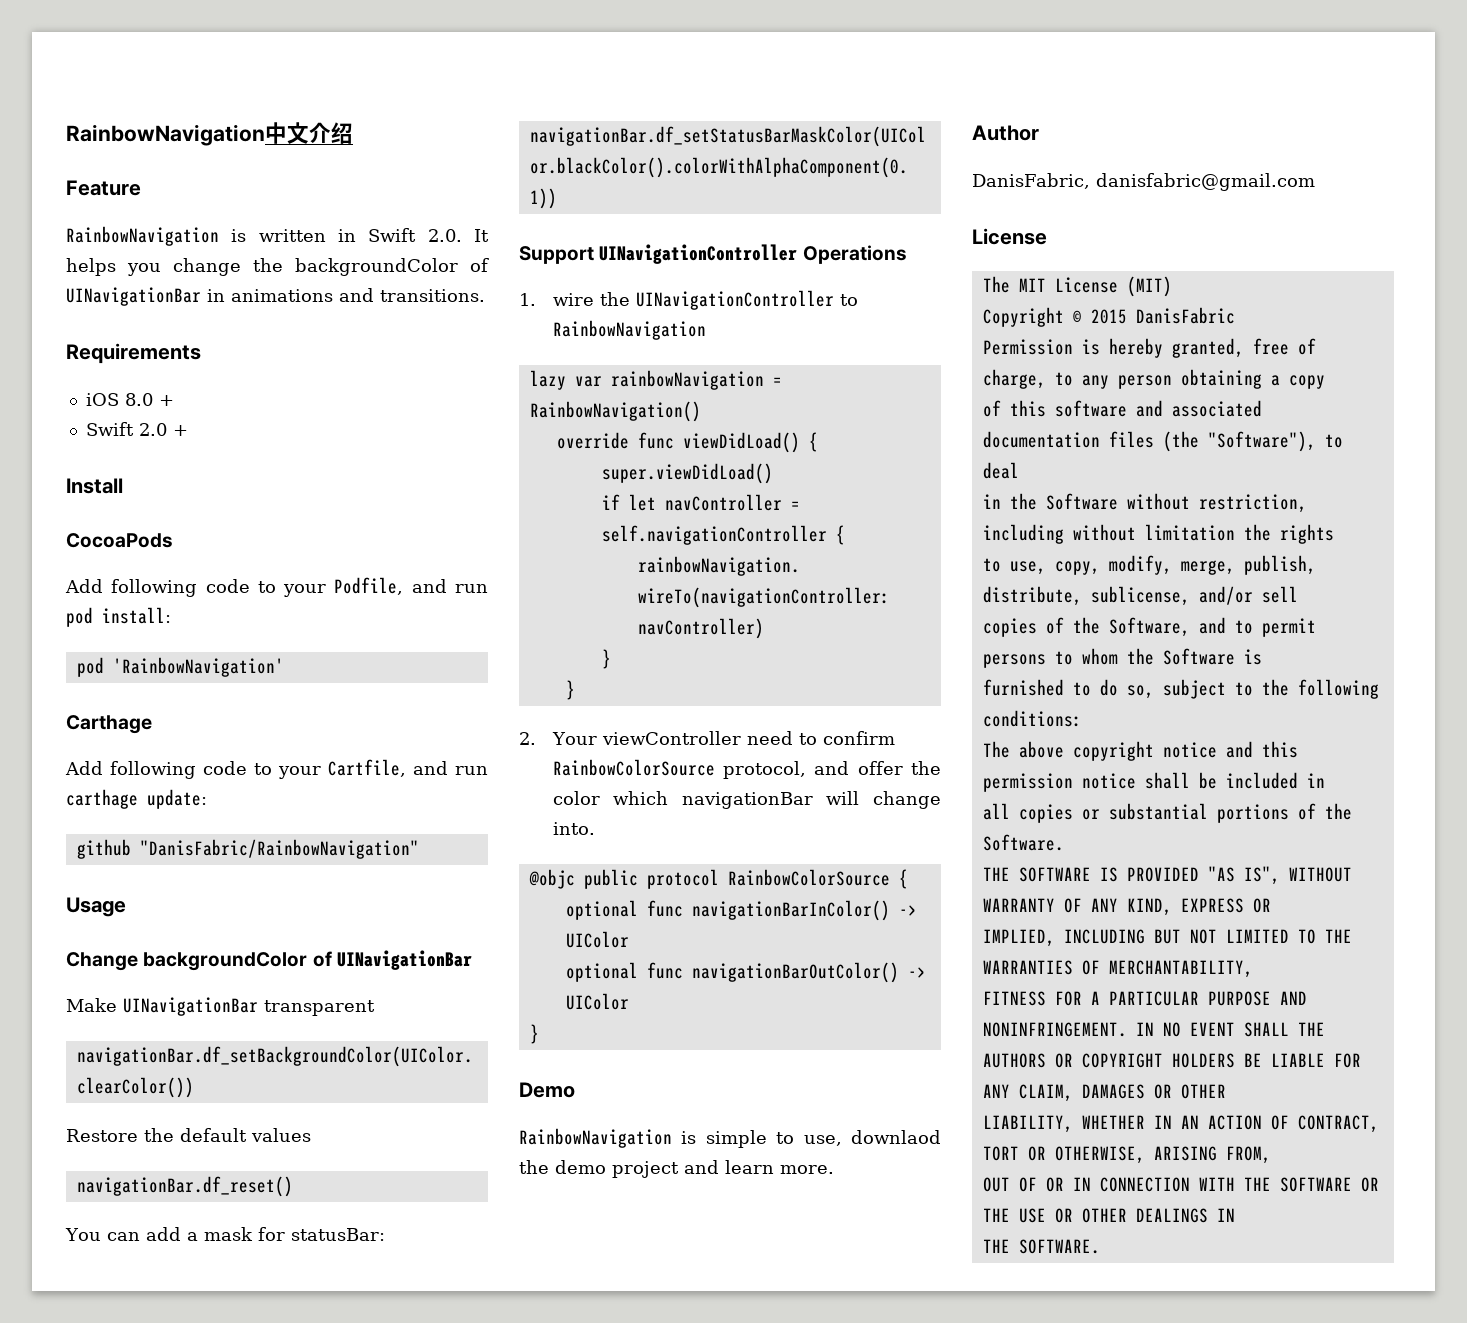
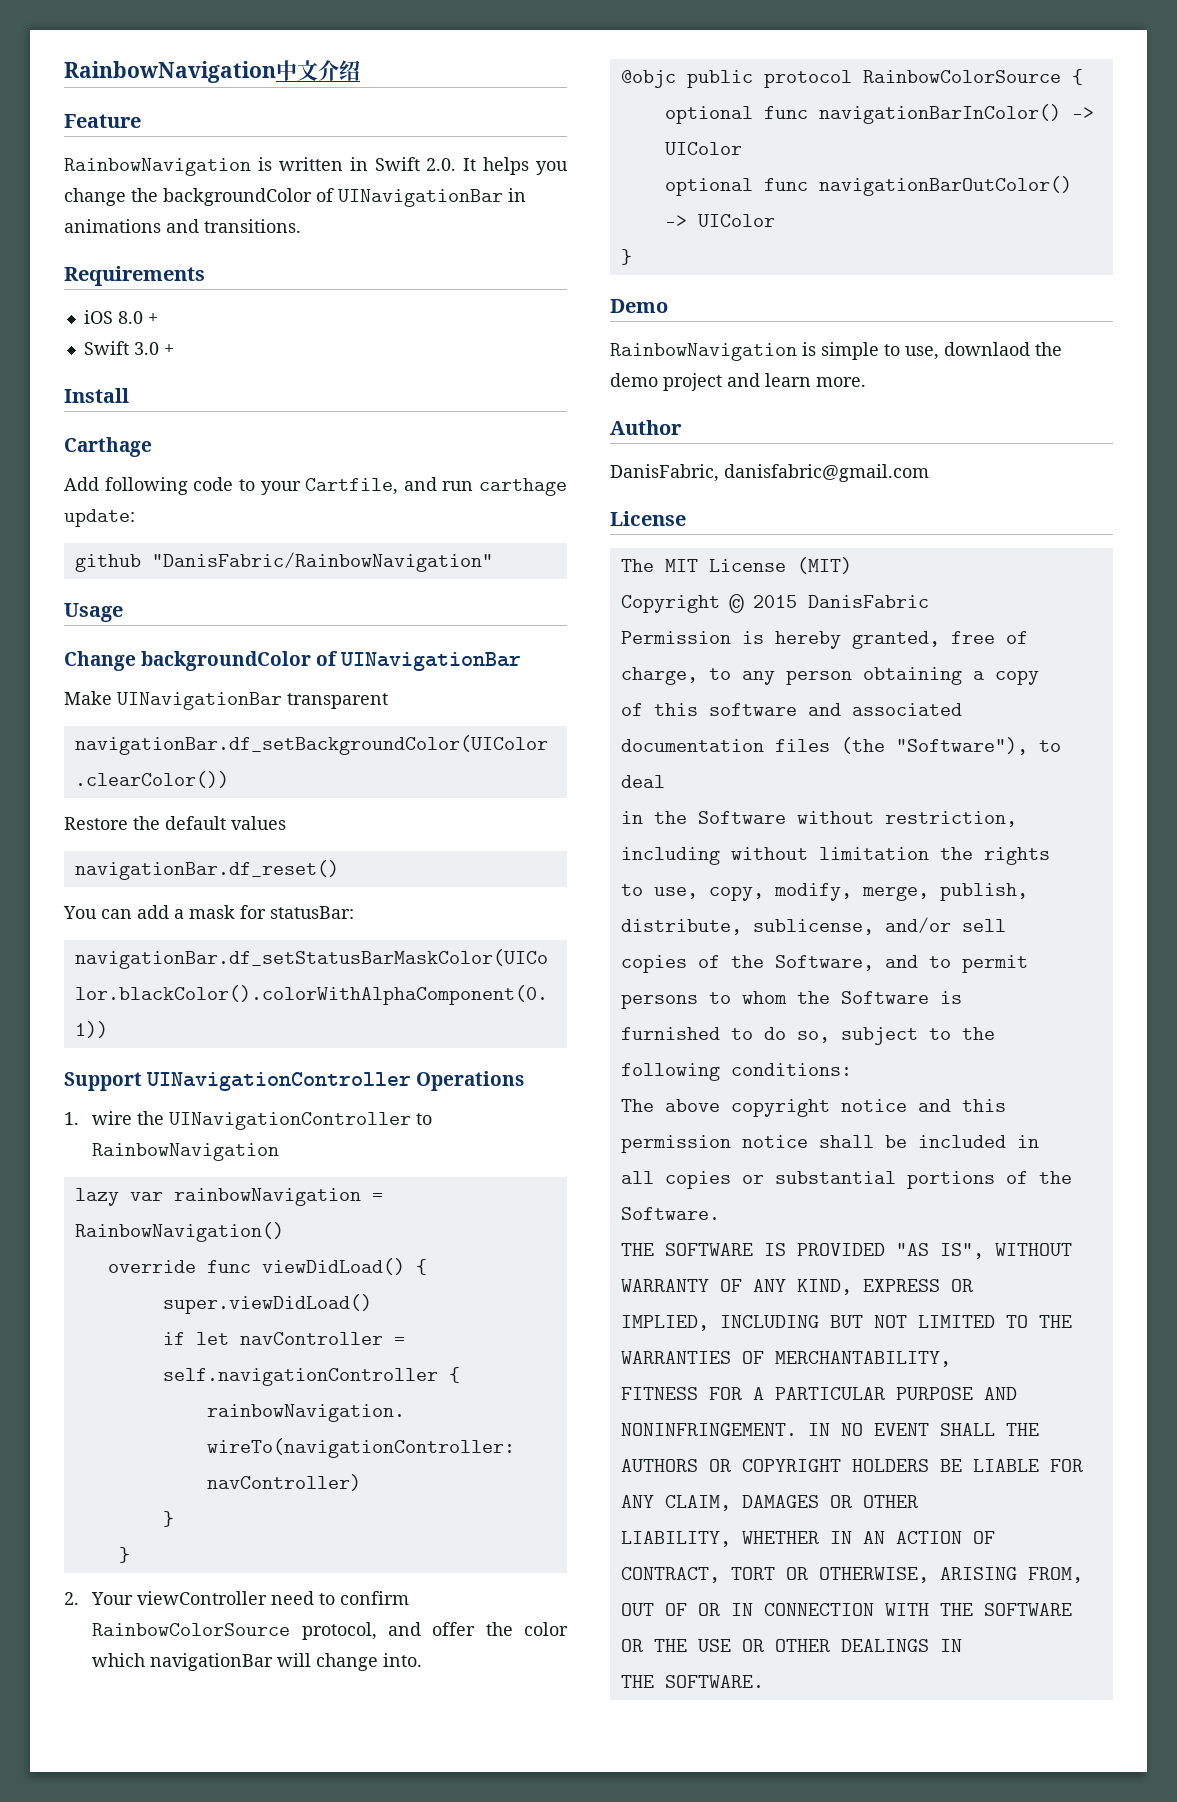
[138,423,167,436] 2.0 -> [133,342,159,355] 3.0
[66,533,173,548] [65,577,488,597] [66,607,171,627] [76,657,284,677] // CocoaPods // Add following code to your Podfile, and run pod install: // pod 'RainbowNavigation' -> (129, 395) none

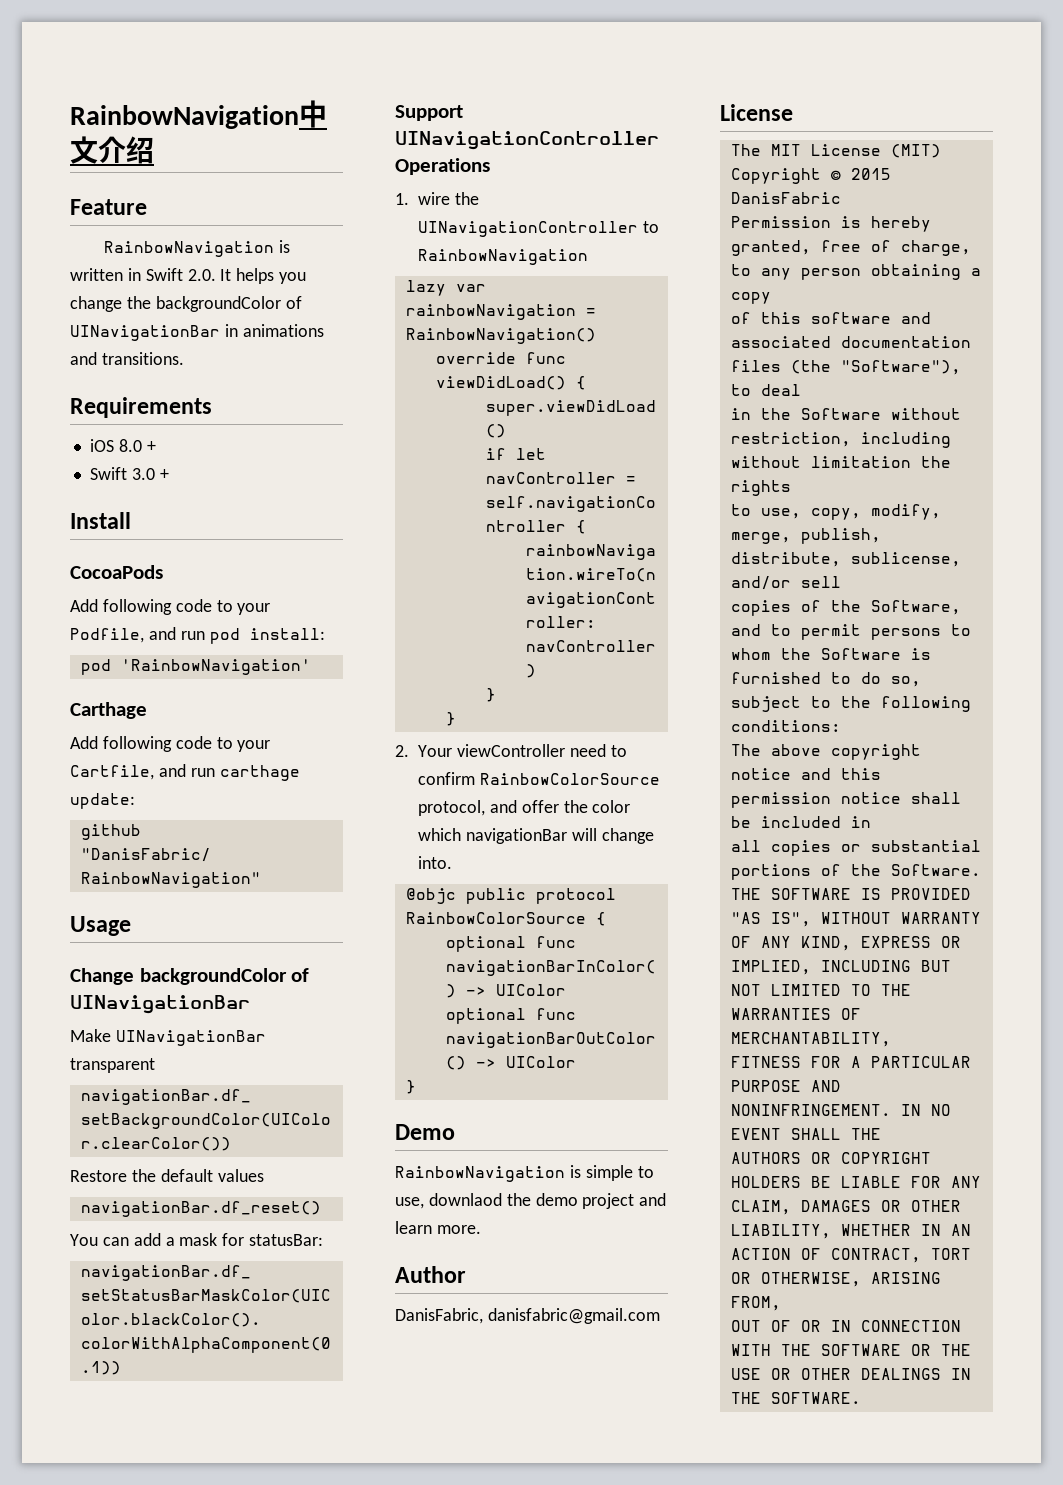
(129, 395) none -> [70,565,163,579] [70,599,271,615] [70,627,325,644] [80,659,311,675] // CocoaPods // Add following code to your Podfile, and run pod install: // pod 'RainbowNavigation'

